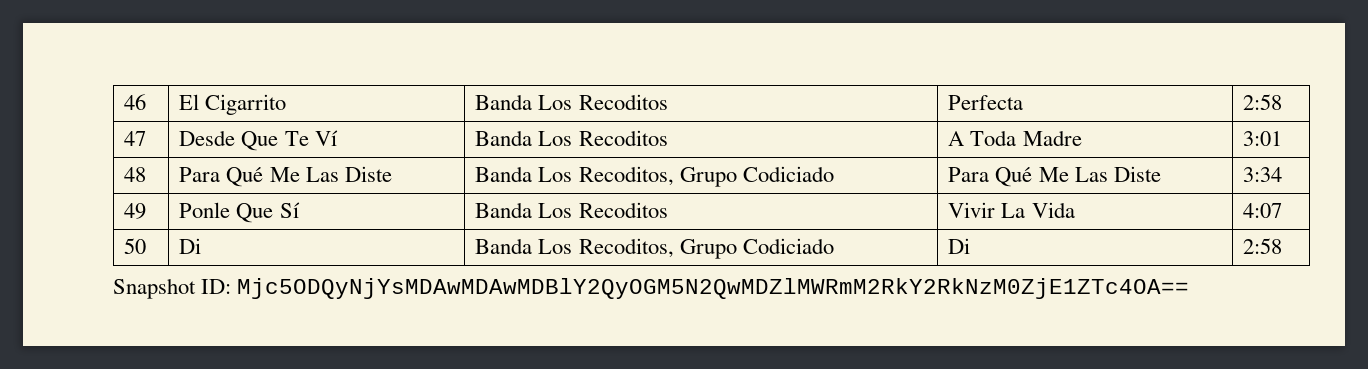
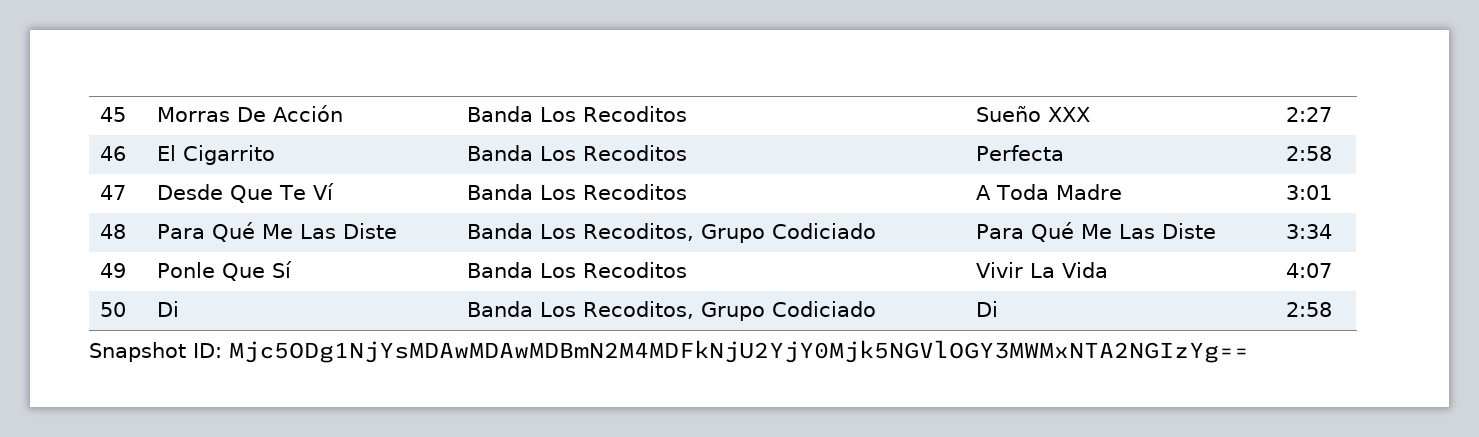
(124, 102) none -> [99,107,126,122] [156,105,343,122] [466,106,687,122] [975,106,1090,122] [1285,107,1332,122] 45 | Morras De Acción | Banda Los Recoditos | Sueño XXX | 2:27 //
[237,278,1190,299] Mjc5ODQyNjYsMDAwMDAwMDBlY2QyOGM5N2QwMDZlMWRmM2RkY2RkNzM0ZjE1ZTc4OA== -> [229,340,1249,363] Mjc5ODg1NjYsMDAwMDAwMDBmN2M4MDFkNjU2YjY0Mjk5NGVlOGY3MWMxNTA2NGIzYg==

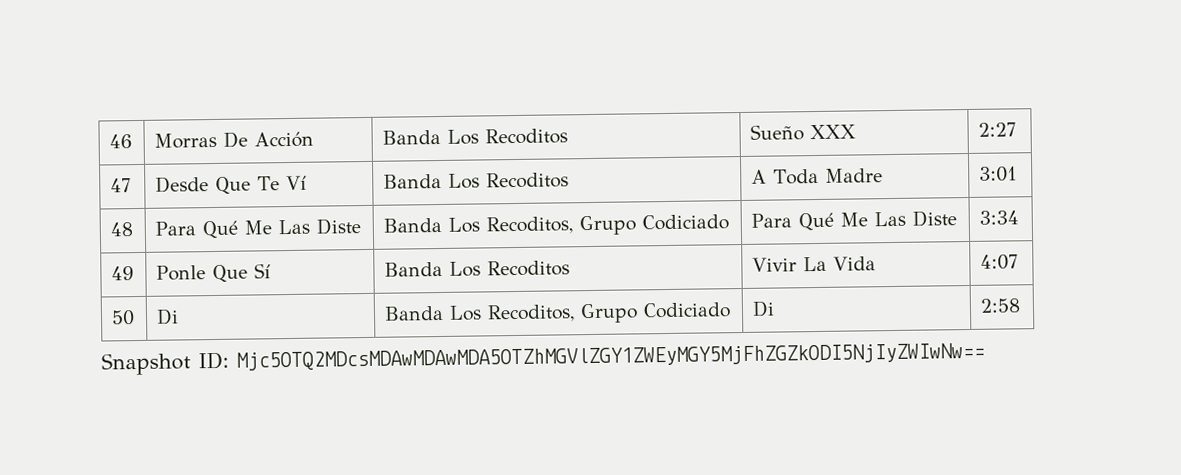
[99,107,126,122] 45 -> [109,134,133,149] 46
[99,146,126,161] [156,145,275,165] [466,145,687,161] [975,145,1064,161] [1285,146,1332,161] // 46 | El Cigarrito | Banda Los Recoditos | Perfecta | 2:58 -> (1017, 129) none
[229,340,1249,363] Mjc5ODg1NjYsMDAwMDAwMDBmN2M4MDFkNjU2YjY0Mjk5NGVlOGY3MWMxNTA2NGIzYg== -> [236,342,985,371] Mjc5OTQ2MDcsMDAwMDAwMDA5OTZhMGVlZGY1ZWEyMGY5MjFhZGZkODI5NjIyZWIwNw==

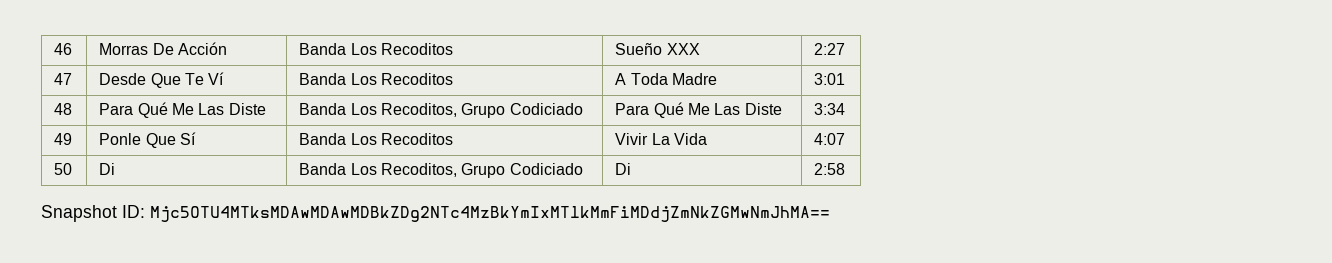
[236,342,985,371] Mjc5OTQ2MDcsMDAwMDAwMDA5OTZhMGVlZGY1ZWEyMGY5MjFhZGZkODI5NjIyZWIwNw== -> [150,206,830,222] Mjc5OTU4MTksMDAwMDAwMDBkZDg2NTc4MzBkYmIxMTlkMmFiMDdjZmNkZGMwNmJhMA==

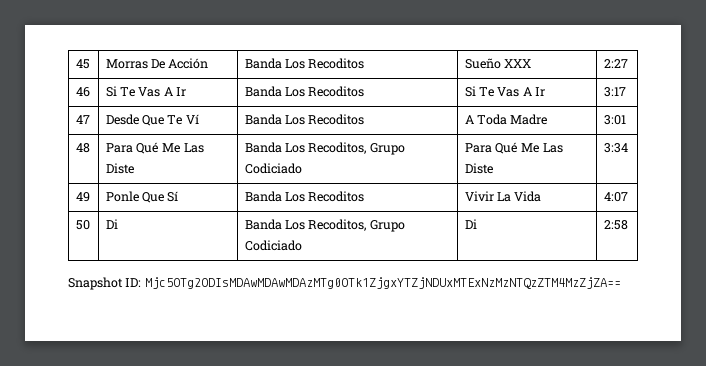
[54,43,73,55] 46 -> [75,59,90,69] 45
(846, 49) none -> [75,87,90,97] [105,86,187,97] [244,86,365,97] [464,86,546,97] [603,87,626,97] // 46 | Si Te Vas A Ir | Banda Los Recoditos | Si Te Vas A Ir | 3:17
[150,206,830,222] Mjc5OTU4MTksMDAwMDAwMDBkZDg2NTc4MzBkYmIxMTlkMmFiMDdjZmNkZGMwNmJhMA== -> [144,277,621,289] Mjc5OTg2ODIsMDAwMDAwMDAzMTg0OTk1ZjgxYTZjNDUxMTExNzMzNTQzZTM4MzZjZA==

